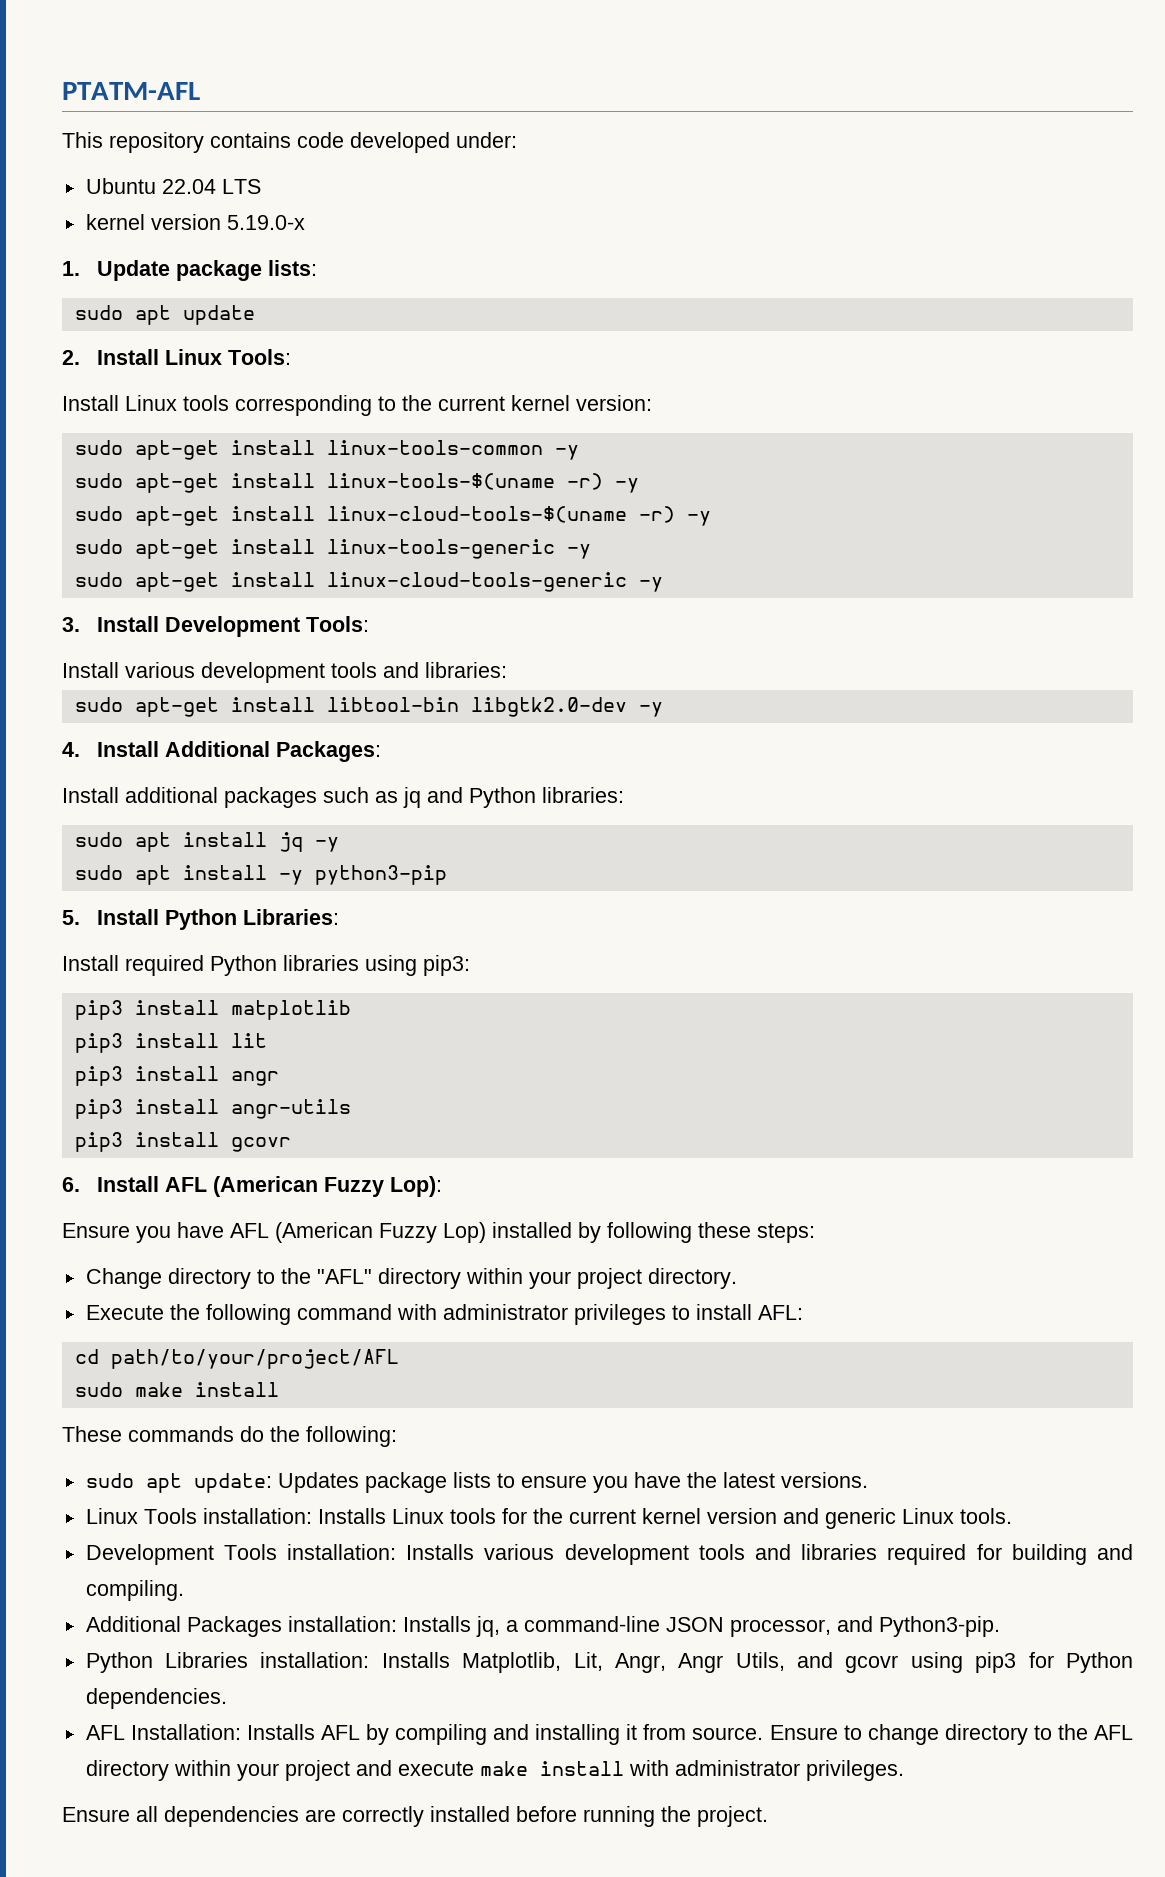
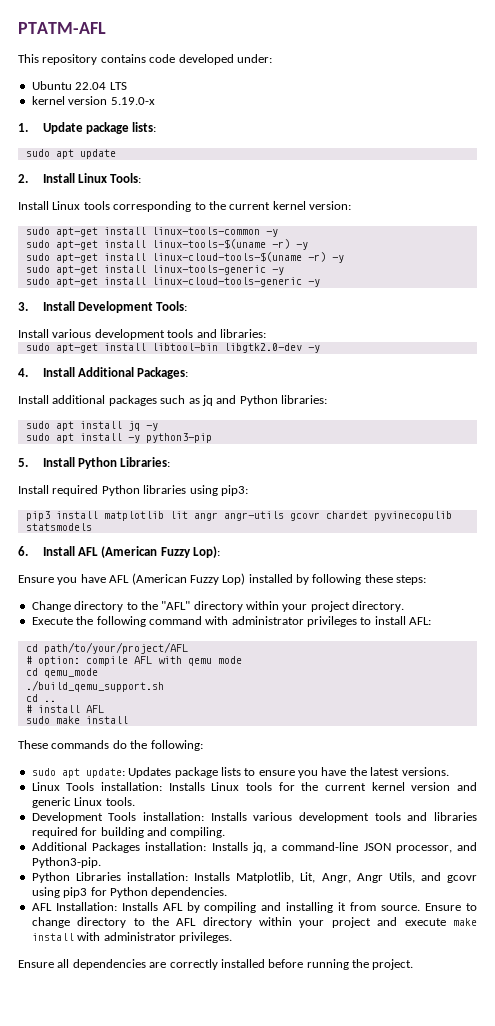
[74,1033,219,1053] // pip3 install -> (164, 516) none
[74,1066,219,1086] // pip3 install -> (188, 515) none
[74,1099,219,1119] // pip3 install -> (218, 516) none
[74,1132,291,1152] // pip3 install gcovr -> [289,511,452,521] [25,523,92,531] gcovr chardet pyvinecopulib statsmodels
(399, 1359) none -> [25,656,242,666] [25,668,98,678] [25,680,164,692] [25,694,56,702] [25,705,104,713] // # option: compile AFL with qemu mode // cd qemu_mode // ./build_qemu_support.sh // cd .. // # install AFL

